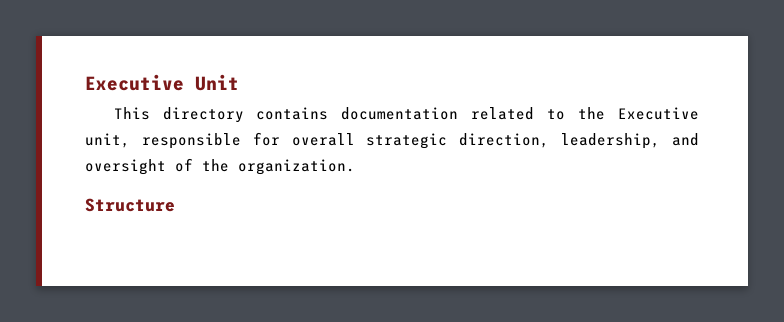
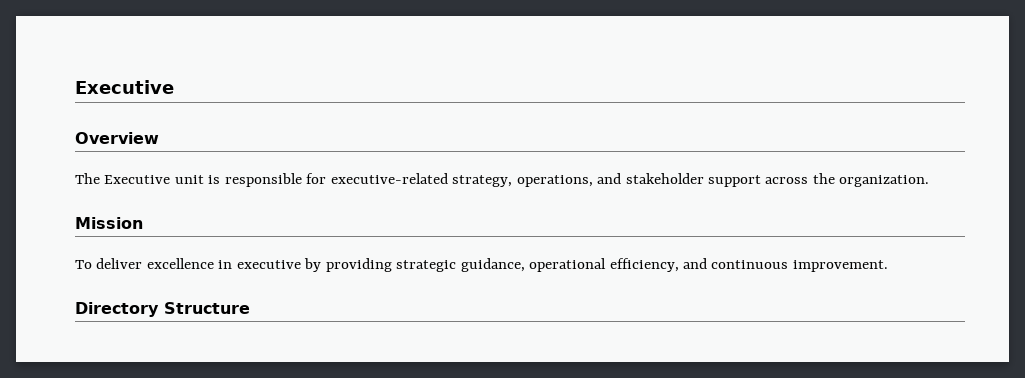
[85,74,239,91] [113,107,699,123] [85,132,699,149] [85,158,355,175] Executive Unit // This directory contains documentation related to the Executive unit, responsible for overall strategic direction, leadership, and oversight of the organization. // -> [75,80,174,94] [75,132,159,144] [75,173,930,187] [75,217,143,229] [75,258,888,272] [75,302,159,317] Executive // Overview // The Executive unit is responsible for executive-related strategy, operations, and stakeholder support across the organization. // Mission // To deliver excellence in executive by providing strategic guidance, operational efficiency, and continuous improvement. // Directory

